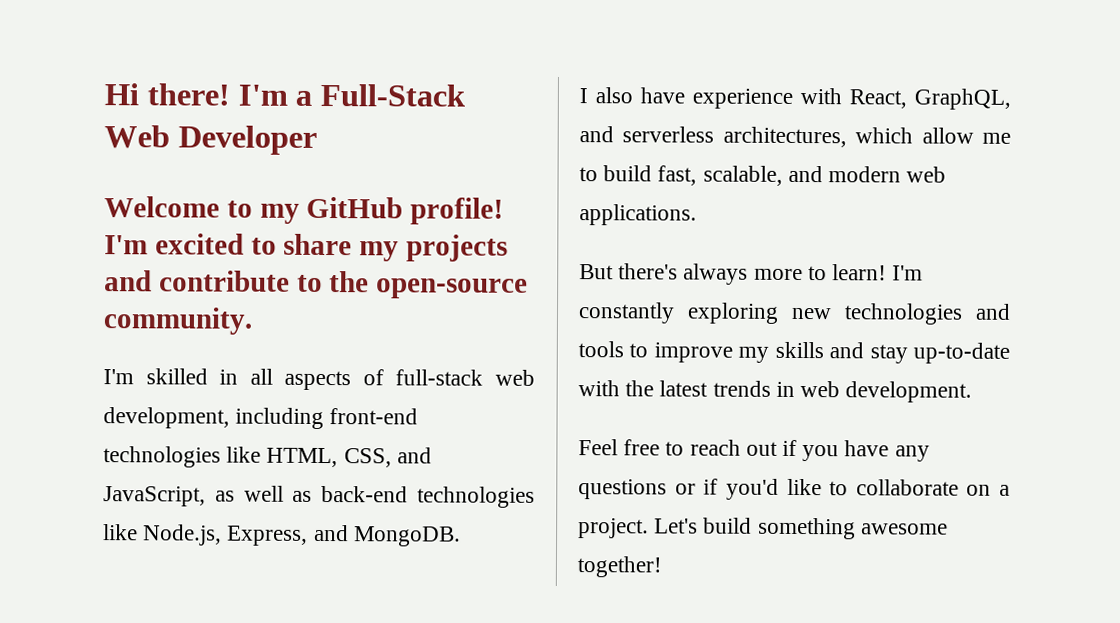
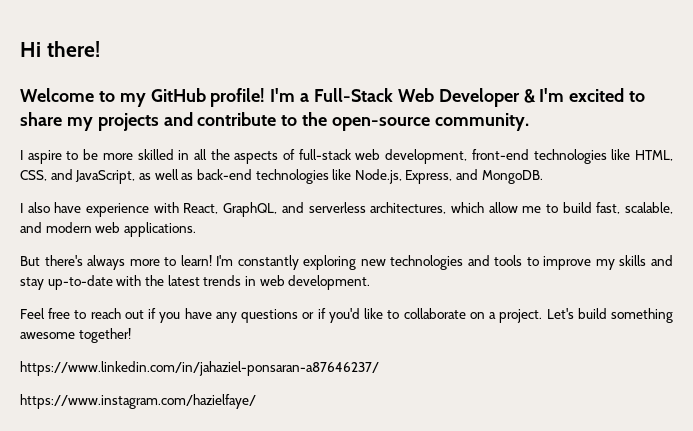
[237,83,467,107] [104,125,317,155] I'm a Full-Stack Web Developer -> (100, 49) none
(148, 245) none -> [300,88,565,107] a Full-Stack Web Developer & I'm
[103,369,134,385] I'm -> [20,149,133,164] I aspire to be more
(273, 376) none -> [210,149,230,160] the
[235,407,325,430] including -> (468, 156) none
(662, 567) none -> [20,361,379,376] [20,394,256,409] // https://www.linkedin.com/in/jahaziel-ponsaran-a87646237/ // https://www.instagram.com/hazielfaye/

